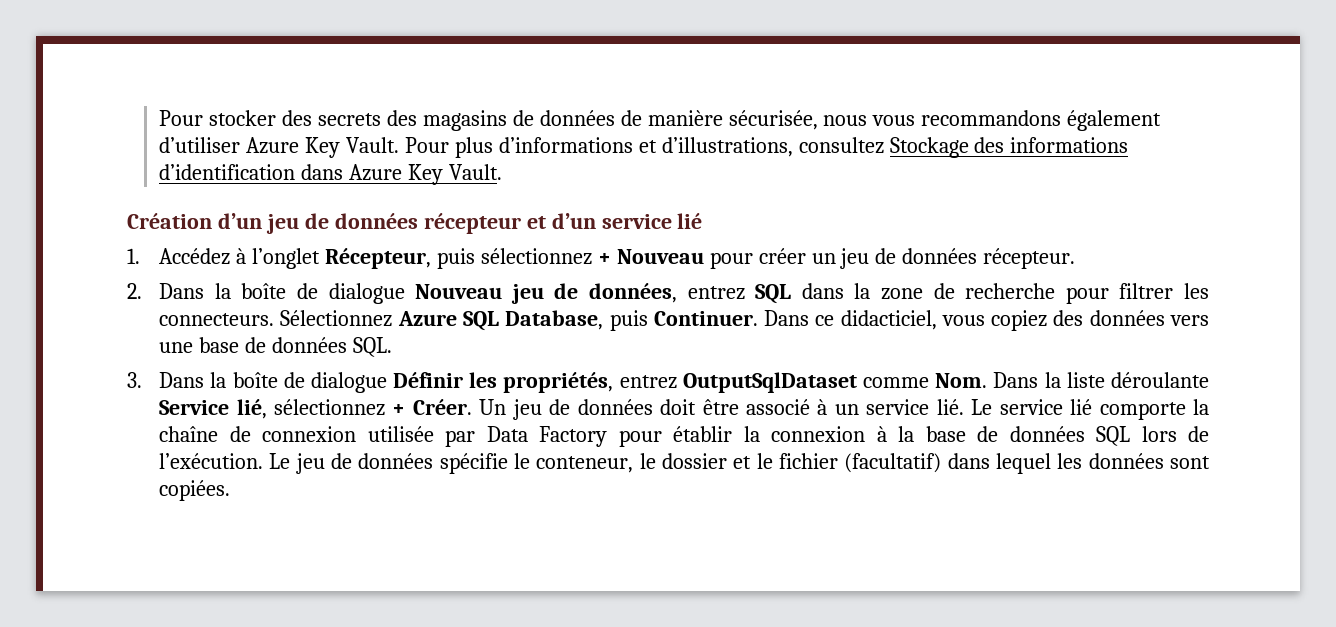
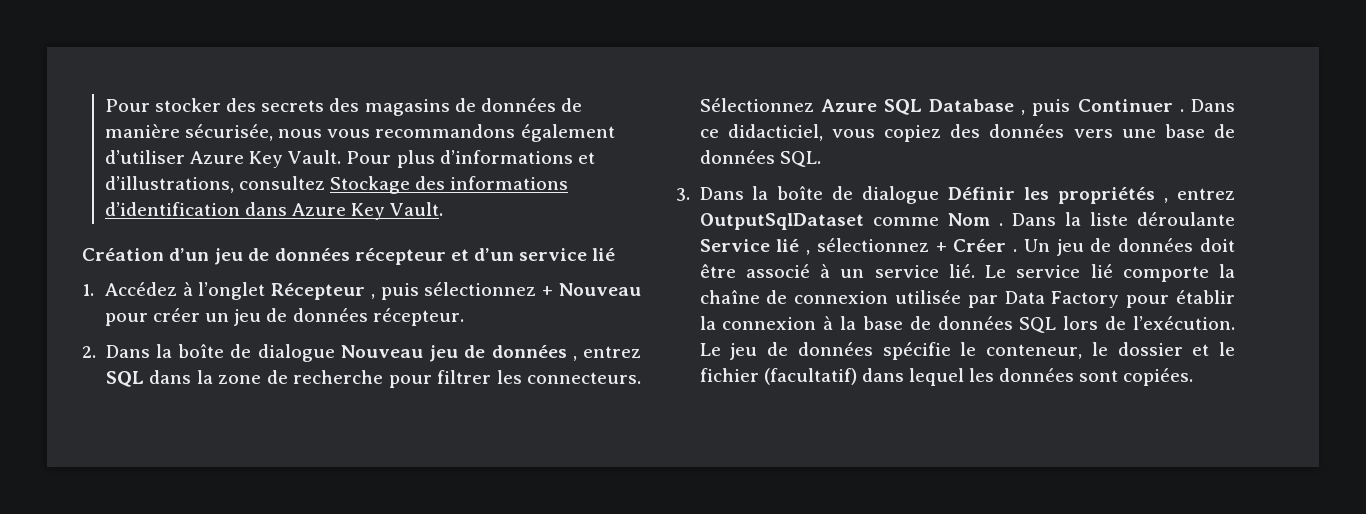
[324,248,431,269] Récepteur, -> [271,282,375,300] Récepteur ,
[588,283,677,303] données, -> [491,344,577,361] données ,
[505,310,758,331] Database, puis Continuer. -> [929,99,1184,116] Database , puis Continuer .
[503,372,614,393] propriétés, -> [1058,186,1169,204] propriétés ,
[935,373,988,388] Nom. -> [947,213,1003,226] Nom .
[236,399,472,419] lié, sélectionnez + Créer. -> [776,238,1018,255] lié , sélectionnez + Créer .

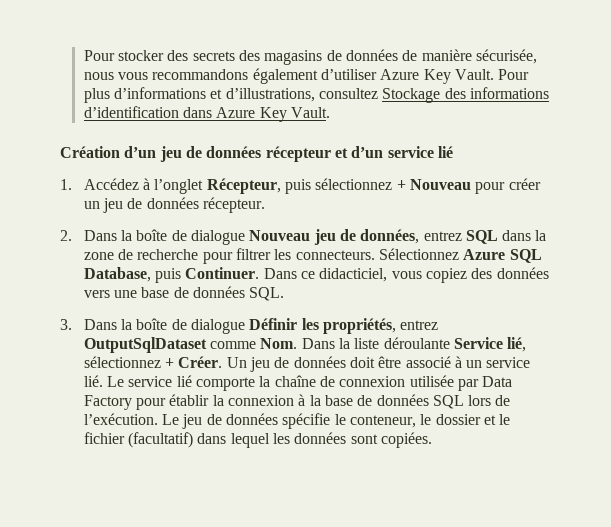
[271,282,375,300] Récepteur , -> [206,178,281,194] Récepteur,
[491,344,577,361] données , -> [360,229,420,244] données,
[929,99,1184,116] Database , puis Continuer . -> [83,267,260,283] Database, puis Continuer.
[1058,186,1169,204] propriétés , -> [322,318,396,334] propriétés,
[947,213,1003,226] Nom . -> [260,338,298,349] Nom.
[776,238,1018,255] lié , sélectionnez + Créer . -> [507,337,527,352] [83,356,223,368] lié, sélectionnez + Créer.

